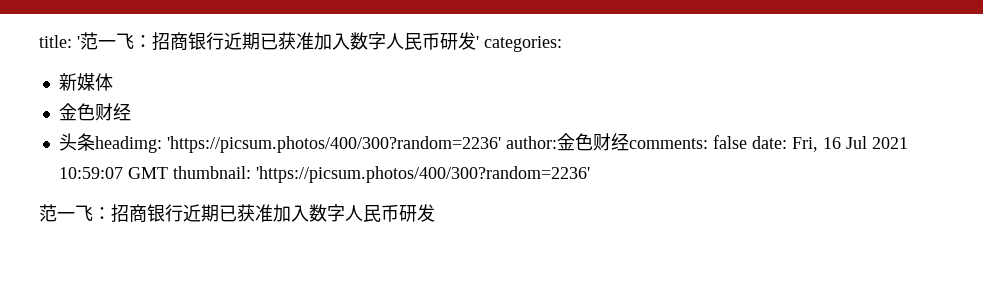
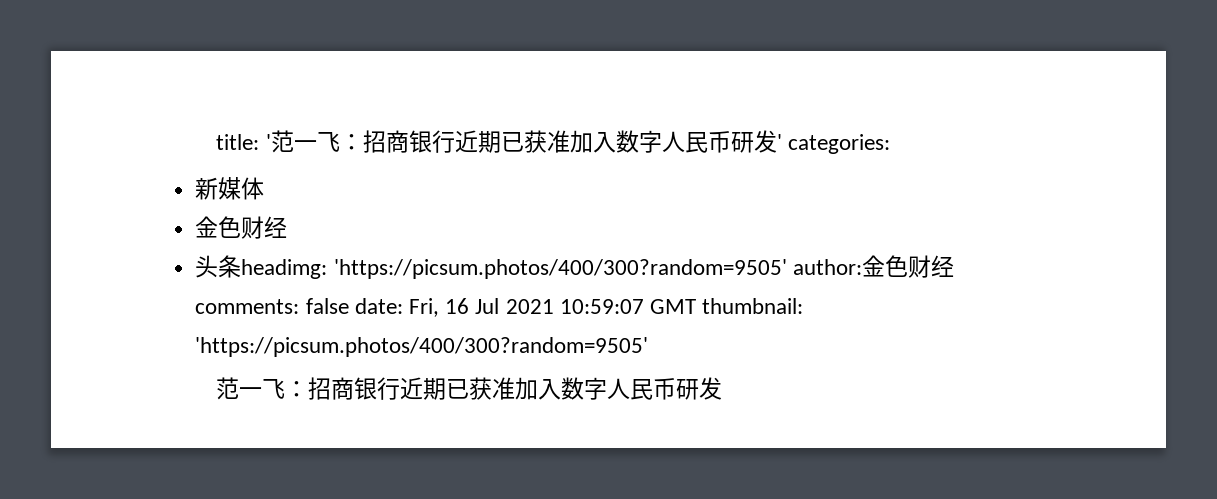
[166,136,501,153] 'https://picsum.photos/400/300?random=2236' -> [333,259,787,279] 'https://picsum.photos/400/300?random=9505'
[255,166,590,183] 'https://picsum.photos/400/300?random=2236' -> [195,337,649,357] 'https://picsum.photos/400/300?random=9505'

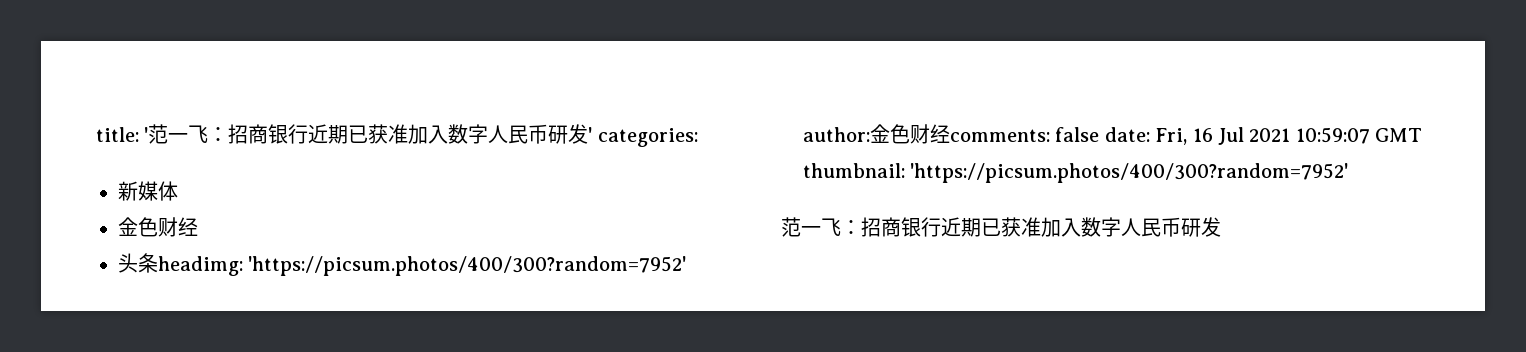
[333,259,787,279] 'https://picsum.photos/400/300?random=9505' -> [248,256,687,276] 'https://picsum.photos/400/300?random=7952'
[195,337,649,357] 'https://picsum.photos/400/300?random=9505' -> [910,163,1349,183] 'https://picsum.photos/400/300?random=7952'

